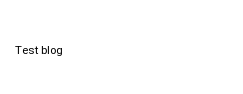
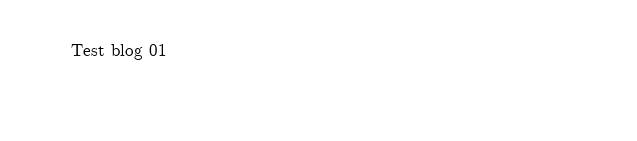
(64, 51) none -> [149,44,167,56] 01

